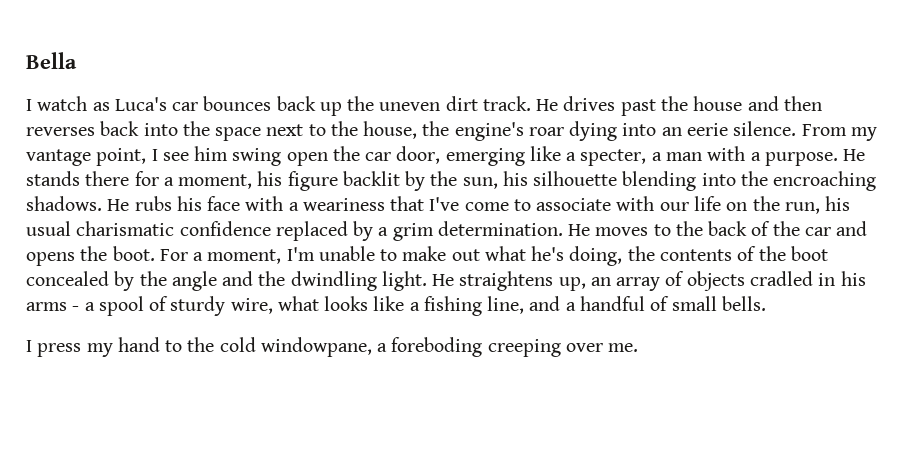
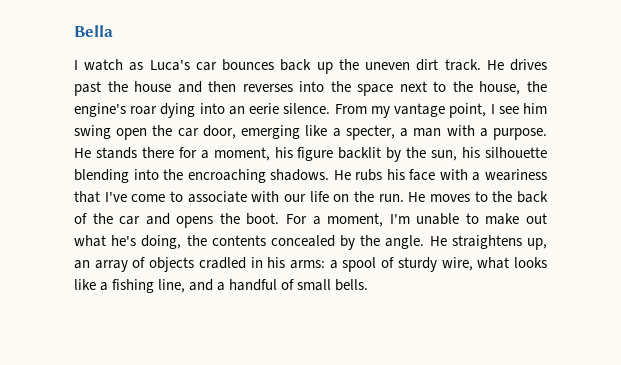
[100,121,140,136] back -> (293, 88) none
[784,196,851,214] [26,221,563,241] run, his usual charismatic confidence replaced by a grim determination. -> [378,194,404,202] run.
[737,246,828,261] [26,271,427,291] of the boot concealed by the angle and the dwindling light. -> [270,235,425,250] concealed by the angle.
[26,302,80,311] arms - -> [290,260,326,269] arms:
[26,337,639,357] // I press my hand to the cold windowpane, a foreboding creeping over me. -> (369, 285) none

